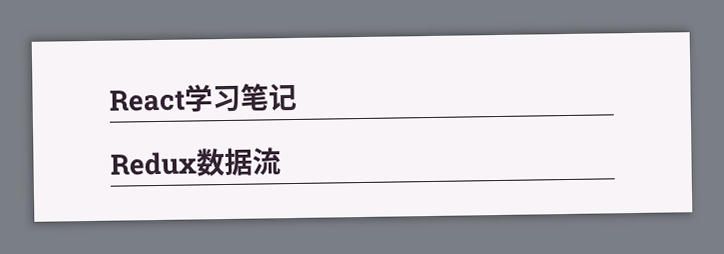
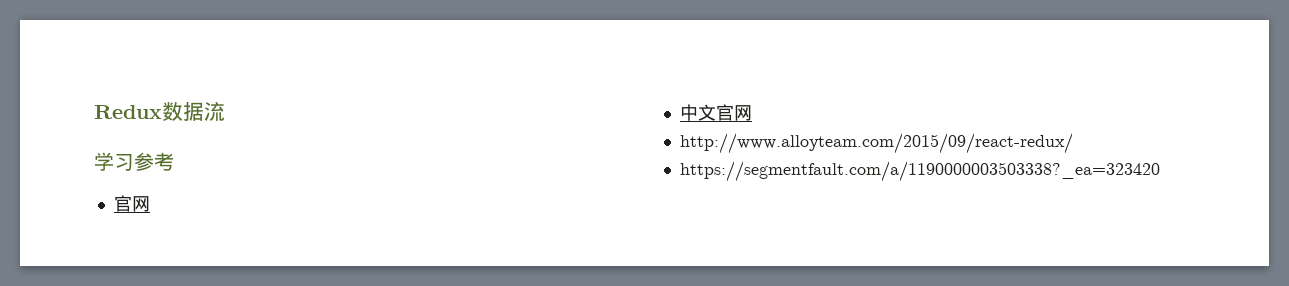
[109,82,297,113] React学习笔记 // -> (94, 112) none
(281, 161) none -> [94,152,174,171] [113,195,150,212] [679,104,752,121] [679,133,1073,154] [679,161,1160,182] // 学习参考 // 官网 // 中文官网 // http://www.alloyteam.com/2015/09/react-redux/ // https://segmentfault.com/a/1190000003503338?_ea=323420

